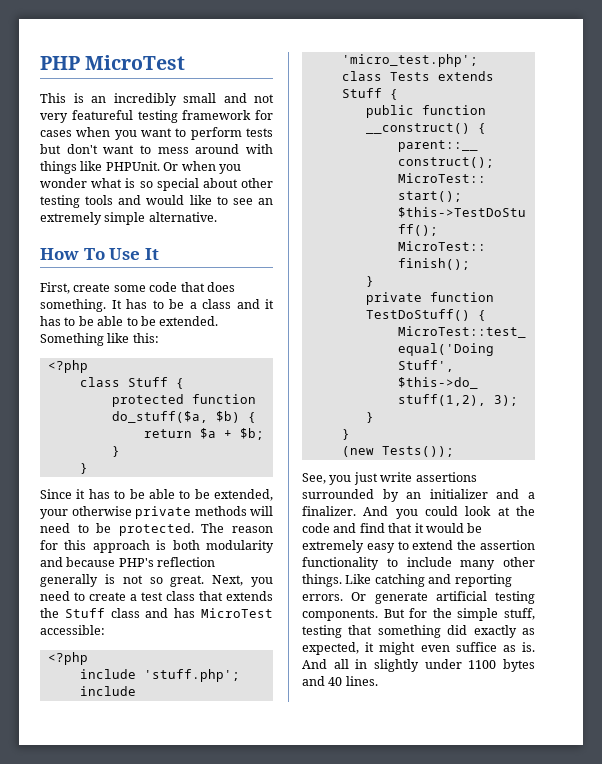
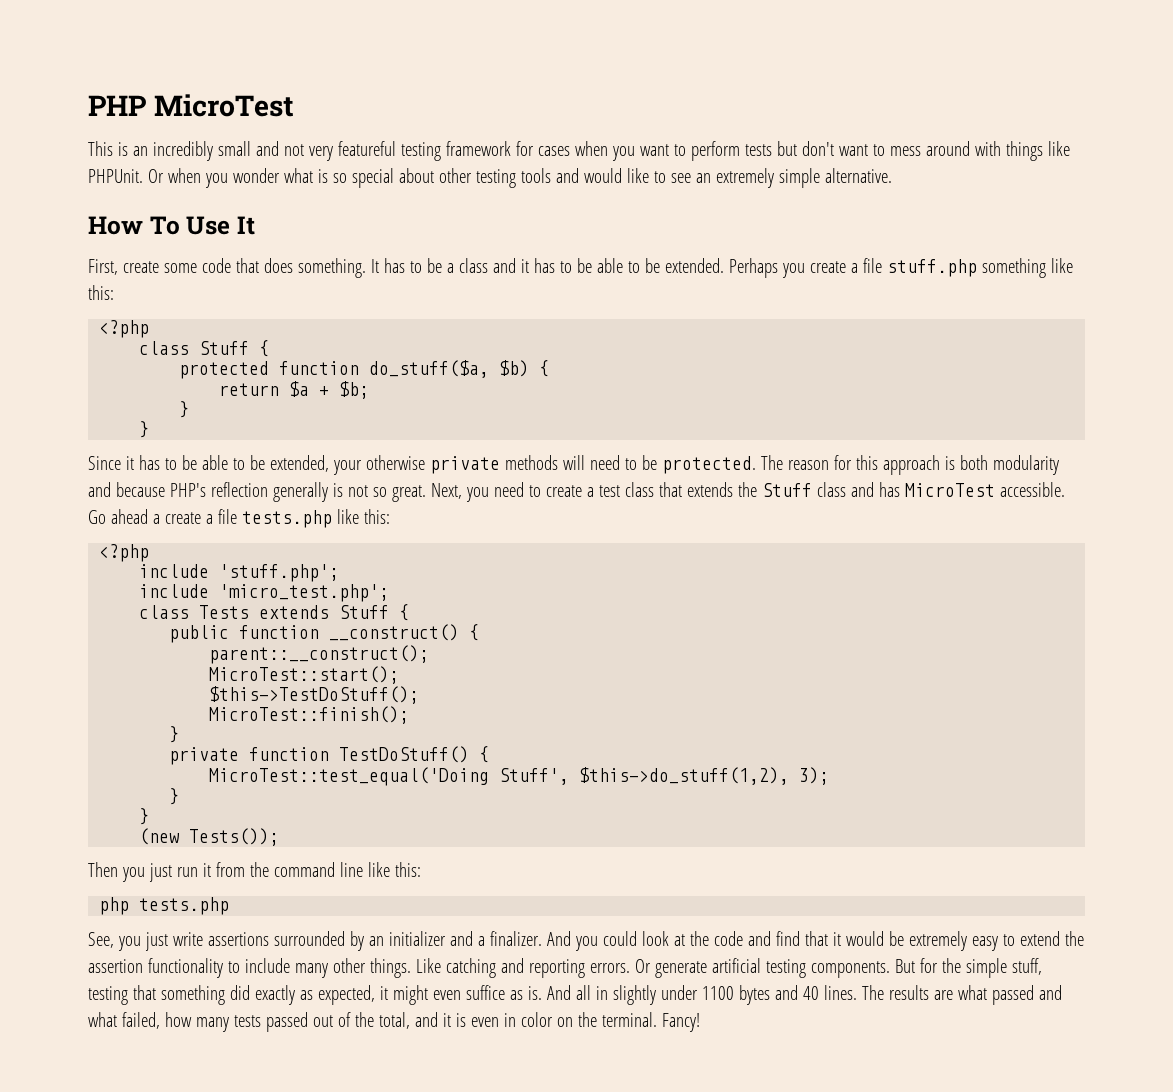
[40,333,104,346] Something -> [728,258,1046,278] Perhaps you create a file stuff.php something
[40,625,105,635] accessible: -> [999,482,1065,497] [88,509,390,528] accessible. Go ahead a create a file tests.php like this:
(454, 451) none -> [88,862,421,882] [99,897,230,915] // Then you just run it from the command line like this: // php tests.php
(378, 681) none -> [861,985,1062,1005] [88,1012,700,1032] The results are what passed and what failed, how many tests passed out of the total, and it is even in color on the terminal. Fancy!

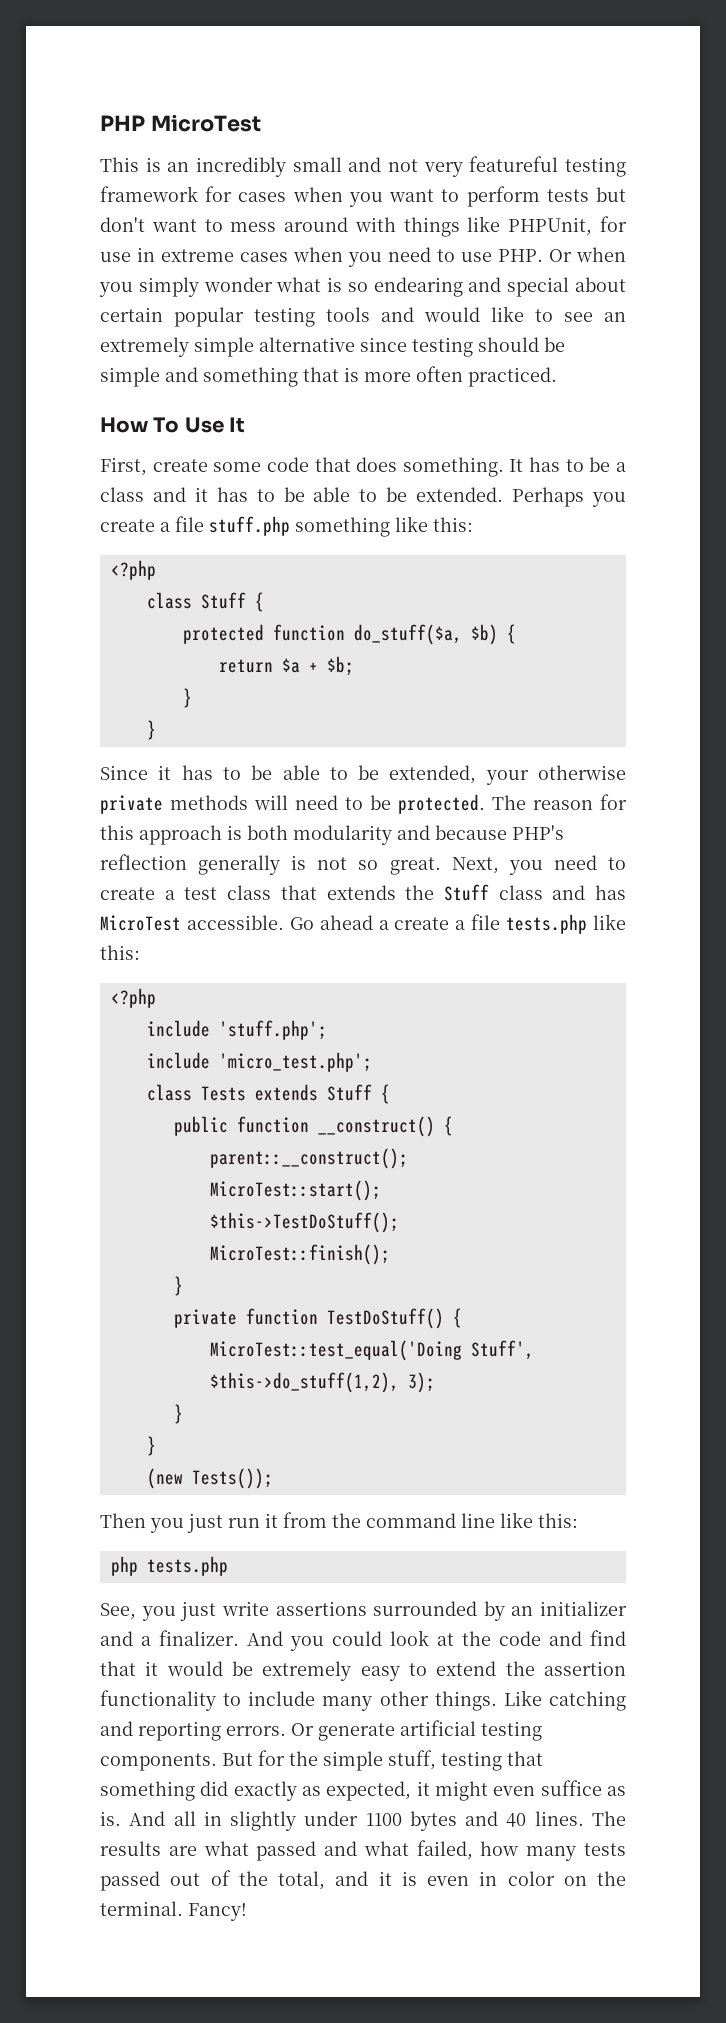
[88,169,143,183] PHPUnit. -> [508,216,627,236] [100,247,543,267] PHPUnit, for use in extreme cases when you need to use PHP.
(228, 180) none -> [138,277,199,297] simply
[351,168,472,188] special about other -> [373,277,626,297] [100,307,244,327] endearing and special about certain popular
[824,168,892,183] alternative. -> [259,337,565,357] [100,366,557,387] alternative since testing should be simple and something that is more often practiced.

